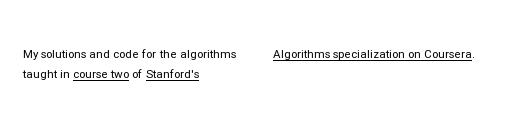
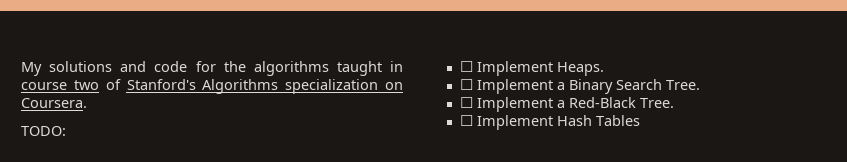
(476, 54) none -> [21,126,66,136] [459,61,604,76] [459,79,700,94] [459,97,674,112] [459,115,640,130] // TODO: // ☐ Implement Heaps. // ☐ Implement a Binary Search Tree. // ☐ Implement a Red-Black Tree. // ☐ Implement Hash Tables

